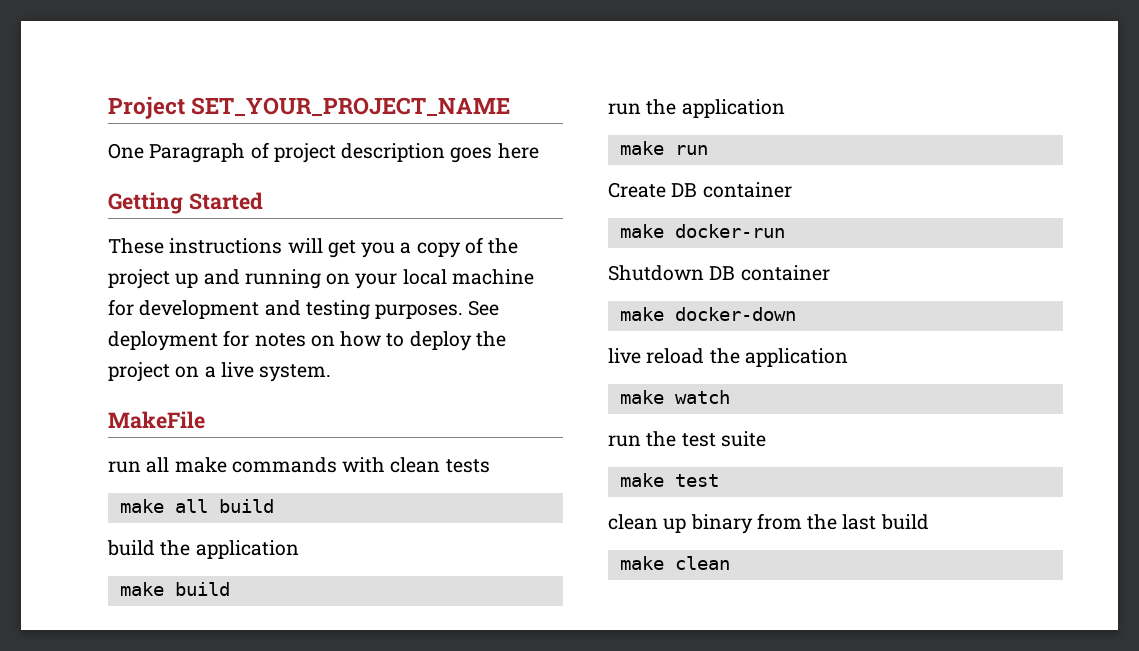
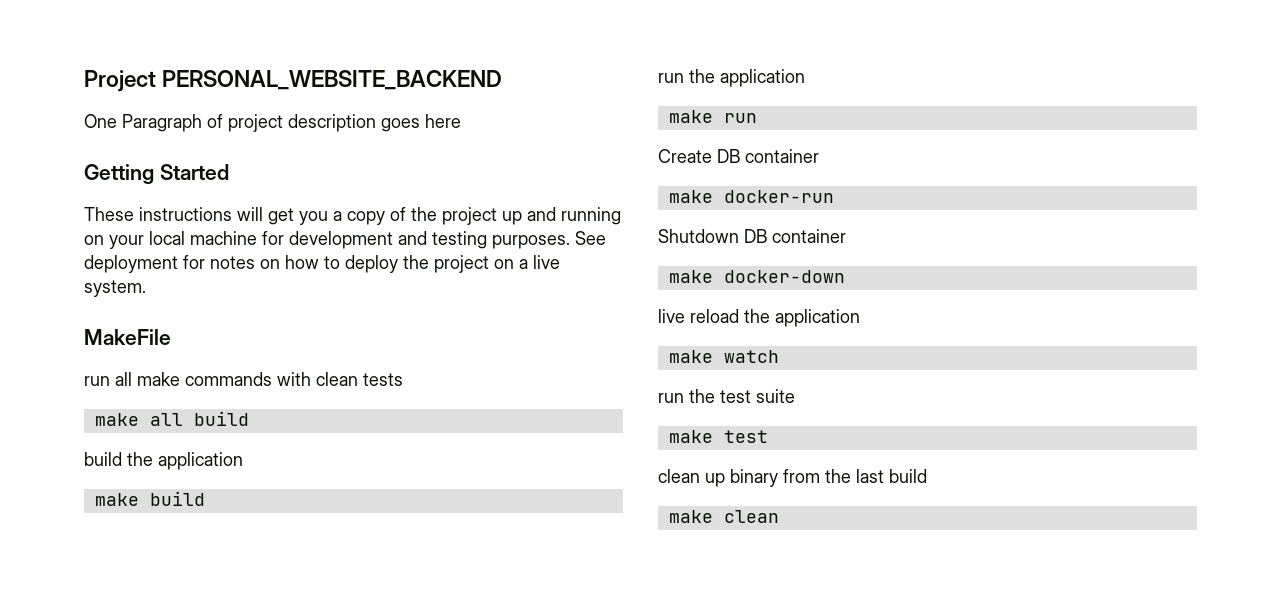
[191,97,511,117] SET_YOUR_PROJECT_NAME -> [162,70,503,90] PERSONAL_WEBSITE_BACKEND

